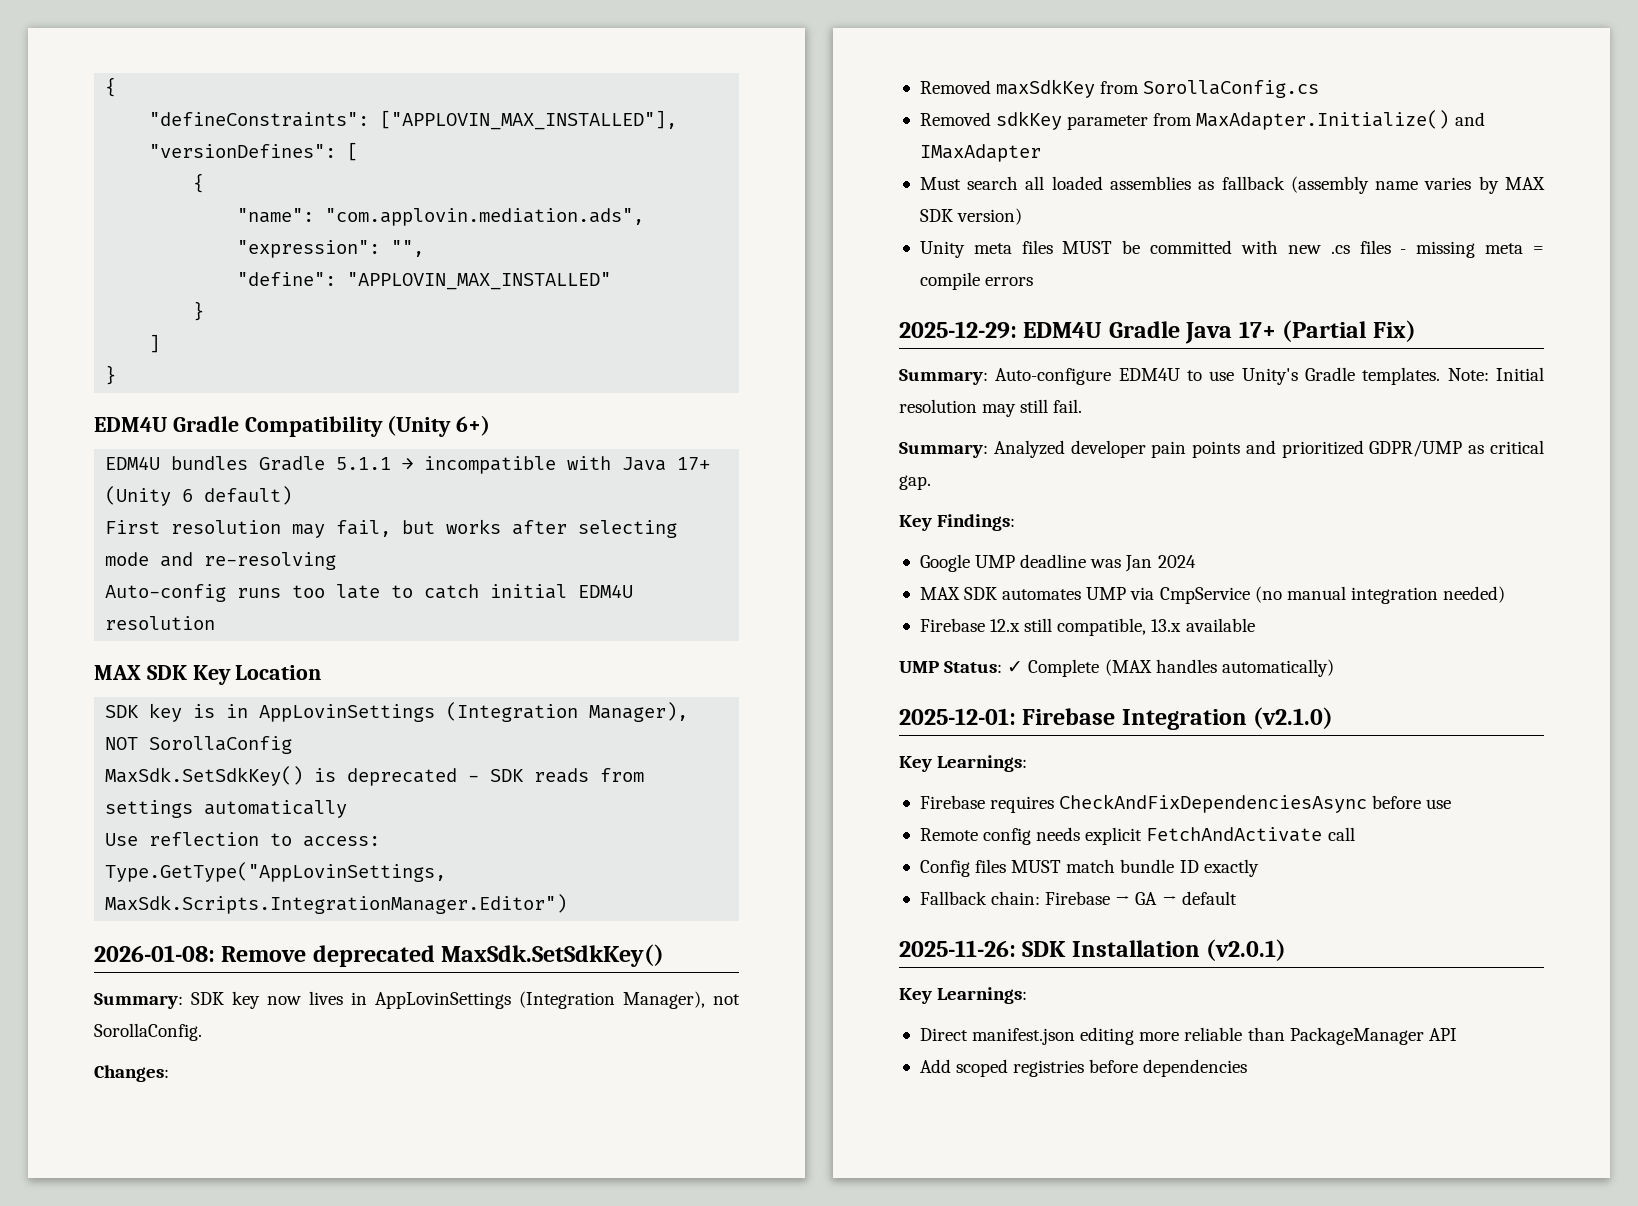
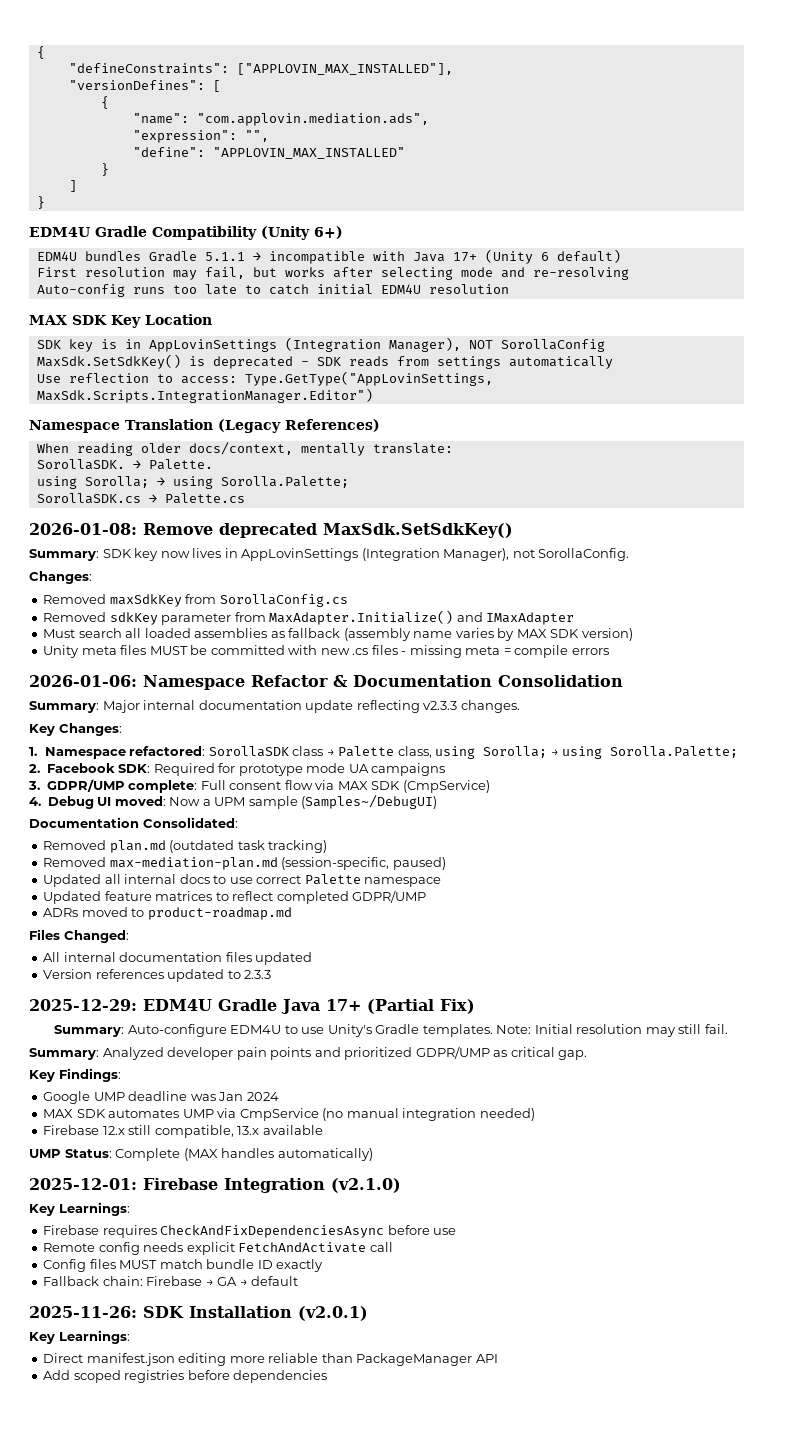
(568, 904) none -> [29,419,380,433] [36,442,453,456] [36,459,213,470] [36,476,349,489] [36,493,245,504] // Namespace Translation (Legacy References) // When reading older docs/context, mentally translate: // SorollaSDK. → Palette. // using Sorolla; → using Sorolla.Palette; // SorollaSDK.cs → Palette.cs
(1034, 281) none -> [29,675,623,690] [29,700,520,713] [29,723,122,736] [29,746,739,759] [29,763,446,776] [28,779,490,793] [29,795,438,809] [29,817,238,828] [43,840,328,853] [43,857,446,870] [43,874,442,887] [43,890,427,904] [43,907,292,920] [29,929,129,943] [43,952,313,965] [43,969,272,982] // 2026-01-06: Namespace Refactor & Documentation Consolidation // Summary: Major internal documentation update reflecting v2.3.3 changes. // Key Changes: // 1. Namespace refactored: SorollaSDK class → Palette class, using Sorolla; → using Sorolla.Palette; // 2. Facebook SDK: Required for prototype mode UA campaigns // 3. GDPR/UMP complete: Full consent flow via MAX SDK (CmpService) // 4. Debug UI moved: Now a UPM sample (Samples~/DebugUI) // Documentation Consolidated: // Removed plan.md (outdated task tracking) // Removed max-mediation-plan.md (session-specific, paused) // Updated all internal docs to use correct Palette namespace // Updated feature matrices to reflect completed GDPR/UMP // ADRs moved to product-roadmap.md // Files Changed: // All internal documentation files updated // Version references updated to 2.3.3
[1007,661,1024,673] ✓ -> (112, 1153) none

